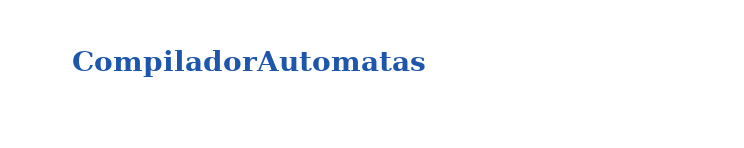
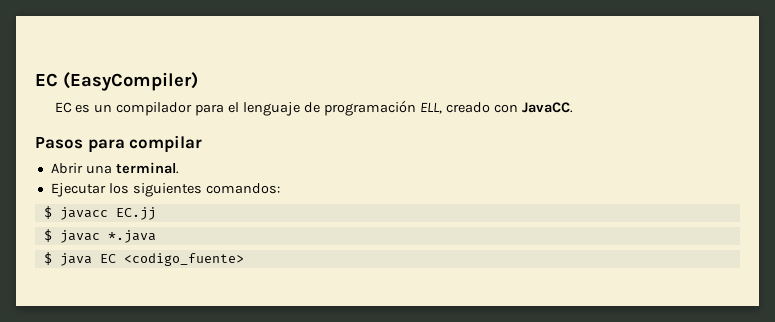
[72,50,426,77] CompiladorAutomatas -> [35,72,198,91] [54,100,573,116] [35,135,203,153] [50,162,179,174] [50,183,280,197] [43,206,156,220] [43,229,156,243] [43,252,244,266] EC (EasyCompiler) // EC es un compilador para el lenguaje de programación ELL, creado con JavaCC. // Pasos para compilar // Abrir una terminal. // Ejecutar los siguientes comandos: // $ javacc EC.jj // $ javac *.java // $ java EC <codigo_fuente>

